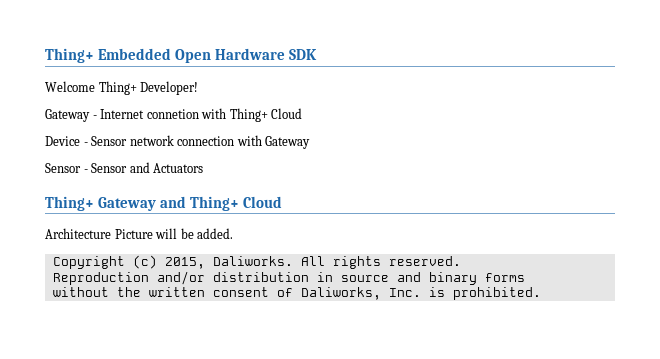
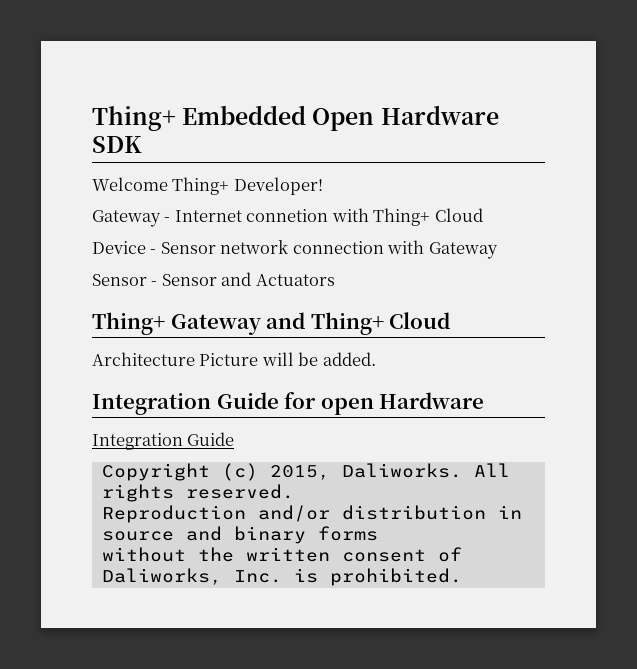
(234, 233) none -> [92,392,485,415] [92,432,235,450] // Integration Guide for open Hardware // Integration Guide

